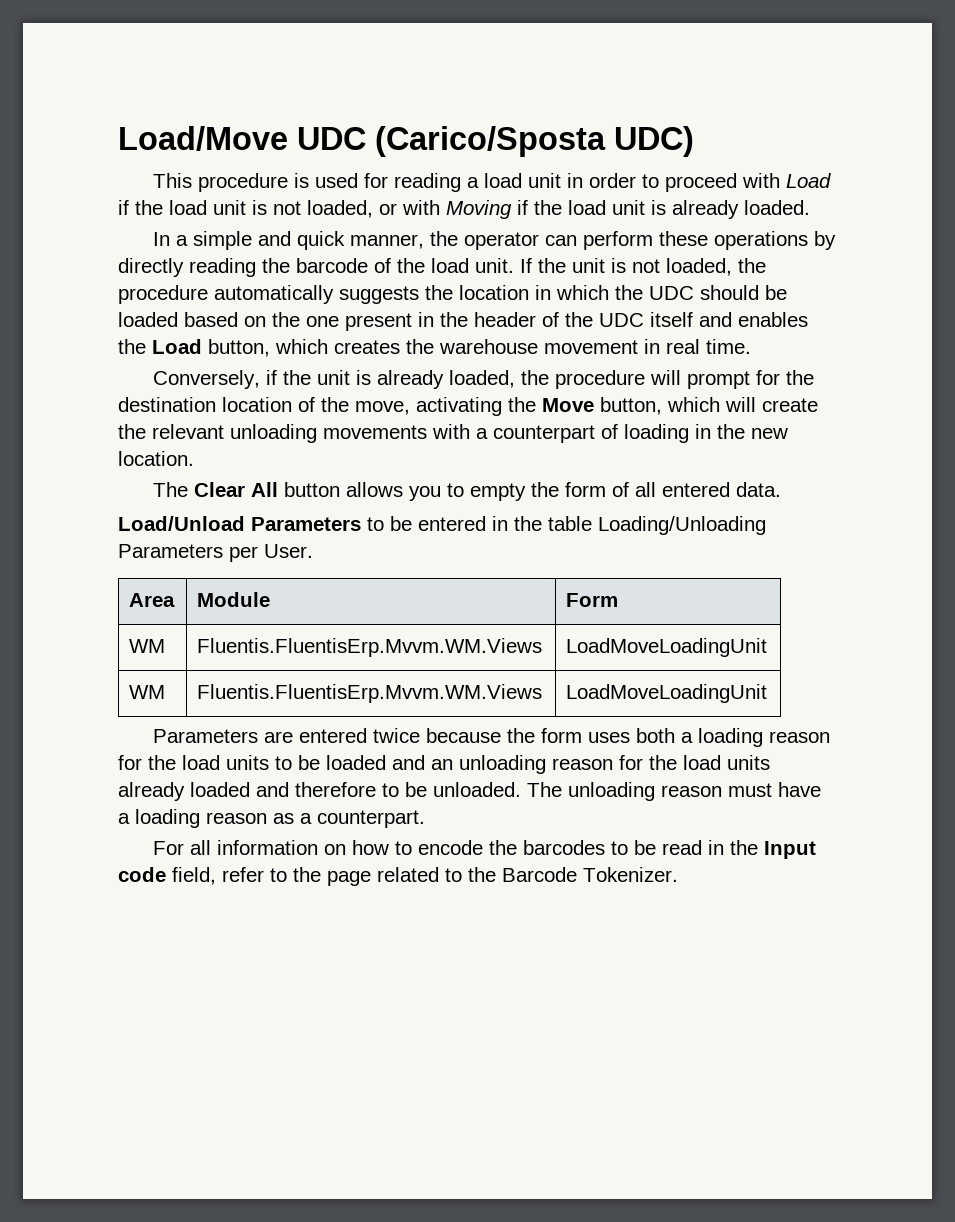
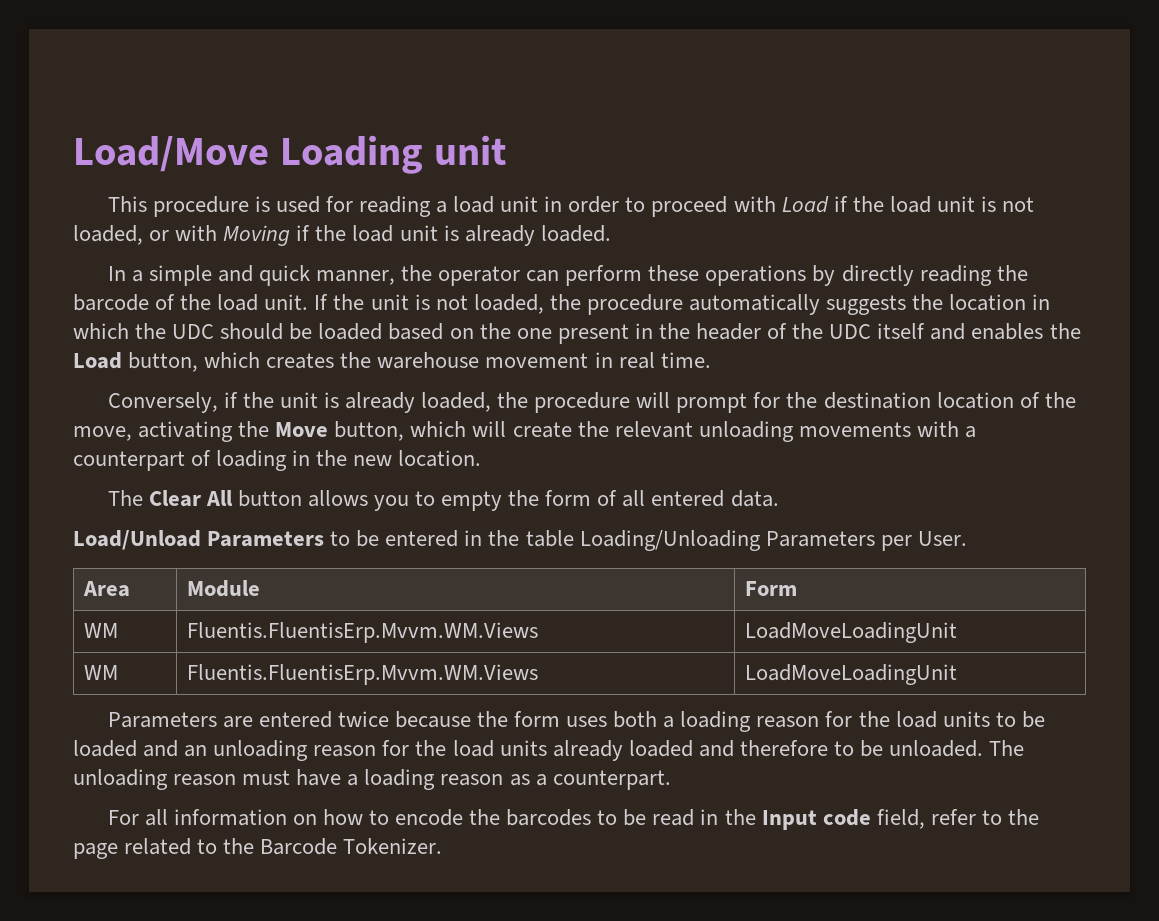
[297,126,694,157] UDC (Carico/Sposta UDC) -> [279,135,507,174] Loading unit

